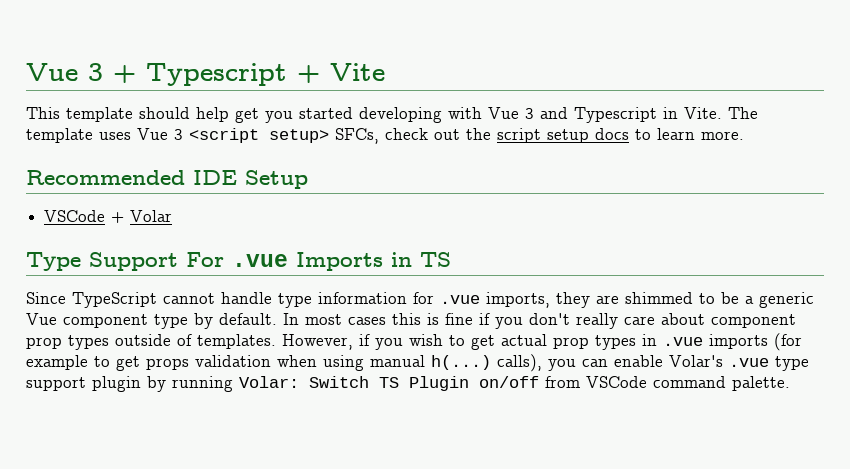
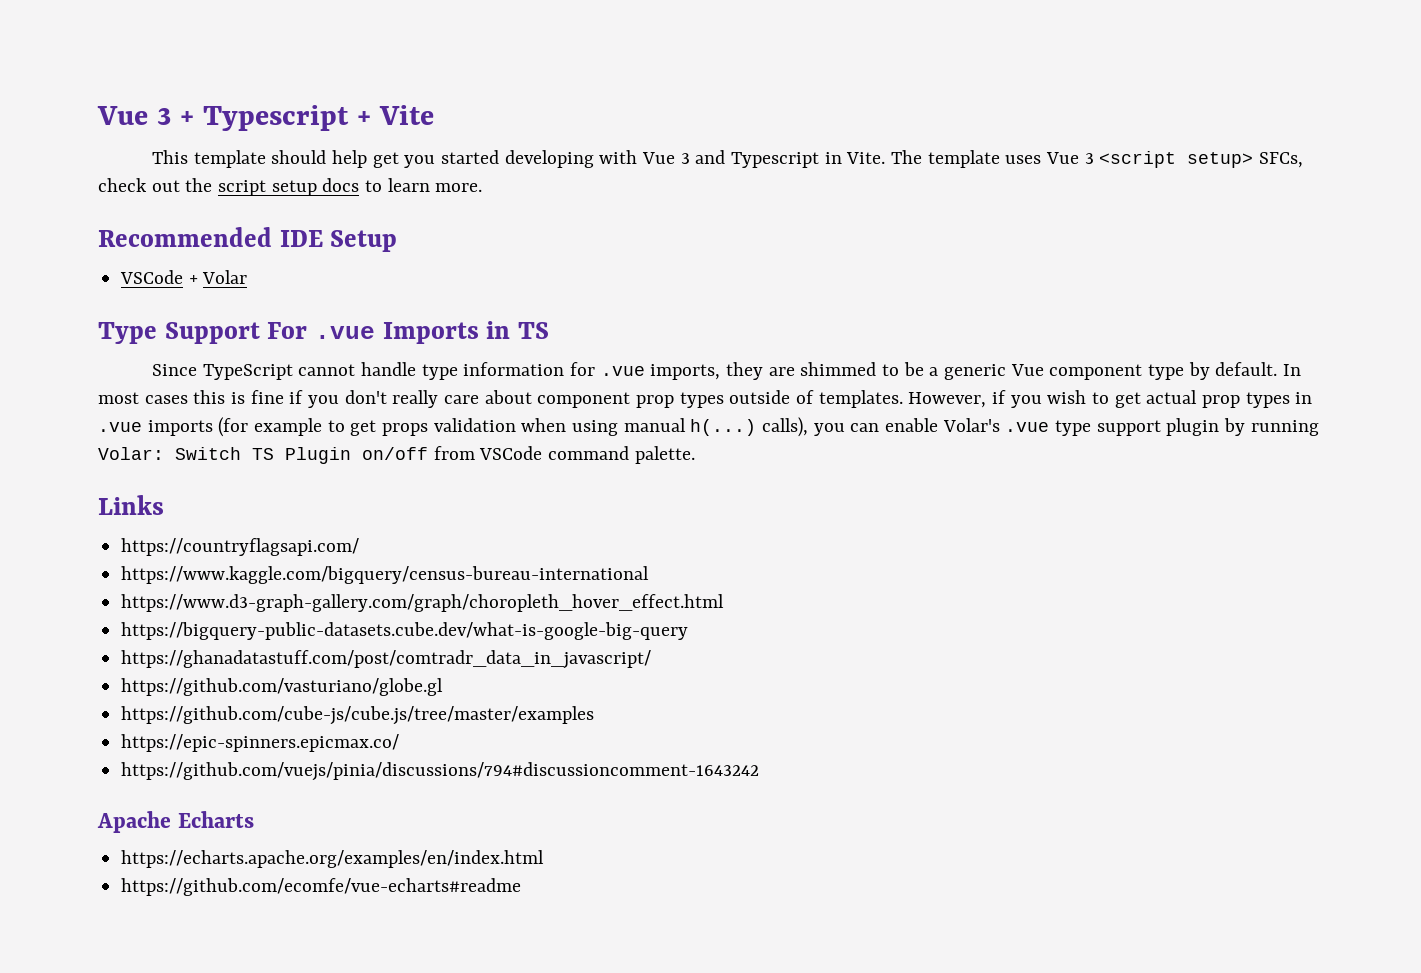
(790, 383) none -> [98,495,164,515] [121,538,360,556] [121,566,650,584] [121,594,725,612] [121,622,689,640] [121,650,652,669] [121,678,444,696] [121,706,595,725] [121,734,400,752] [121,762,760,781] [97,811,254,833] [121,850,545,868] [121,878,522,896] // Links // https://countryflagsapi.com/ // https://www.kaggle.com/bigquery/census-bureau-international // https://www.d3-graph-gallery.com/graph/choropleth_hover_effect.html // https://bigquery-public-datasets.cube.dev/what-is-google-big-query // https://ghanadatastuff.com/post/comtradr_data_in_javascript/ // https://github.com/vasturiano/globe.gl // https://github.com/cube-js/cube.js/tree/master/examples // https://epic-spinners.epicmax.co/ // https://github.com/vuejs/pinia/discussions/794#discussioncomment-1643242 // Apache Echarts // https://echarts.apache.org/examples/en/index.html // https://github.com/ecomfe/vue-echarts#readme

